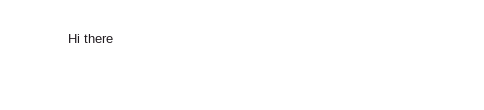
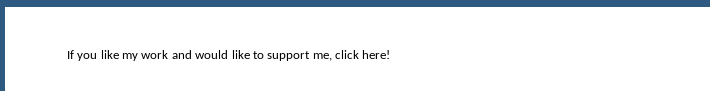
[68,34,113,43] Hi there -> [66,50,391,61] If you like my work and would like to support me, click here!

